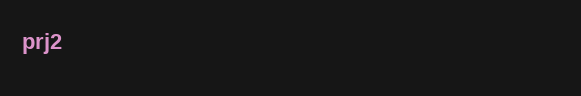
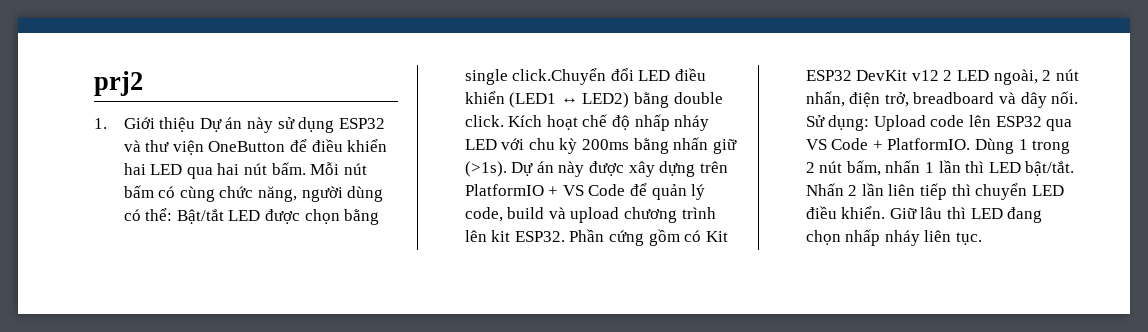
(62, 43) none -> [94,117,385,133] [123,139,388,155] [123,162,367,179] [123,185,384,202] [123,208,380,225] [464,68,706,85] [464,91,723,108] [464,114,710,131] [464,137,737,154] [464,161,728,177] [464,183,706,200] [464,207,716,223] [464,229,728,246] [805,69,1079,85] [805,91,1079,108] [805,115,1073,131] [805,138,1071,154] [805,160,1075,176] [805,183,1064,200] [805,206,1043,223] [805,229,982,246] // 1. Giới thiệu Dự án này sử dụng ESP32 và thư viện OneButton để điều khiển hai LED qua hai nút bấm. Mỗi nút bấm có cùng chức năng, người dùng có thể: Bật/tắt LED được chọn bằng single click.Chuyển đổi LED điều khiển (LED1 ↔ LED2) bằng double click. Kích hoạt chế độ nhấp nháy LED với chu kỳ 200ms bằng nhấn giữ (>1s). Dự án này được xây dựng trên PlatformIO + VS Code để quản lý code, build và upload chương trình lên kit ESP32. Phần cứng gồm có Kit ESP32 DevKit v12 2 LED ngoài, 2 nút nhấn, điện trở, breadboard và dây nối. Sử dụng: Upload code lên ESP32 qua VS Code + PlatformIO. Dùng 1 trong 2 nút bấm, nhấn 1 lần thì LED bật/tắt. Nhấn 2 lần liên tiếp thì chuyển LED điều khiển. Giữ lâu thì LED đang chọn nhấp nháy liên tục.

